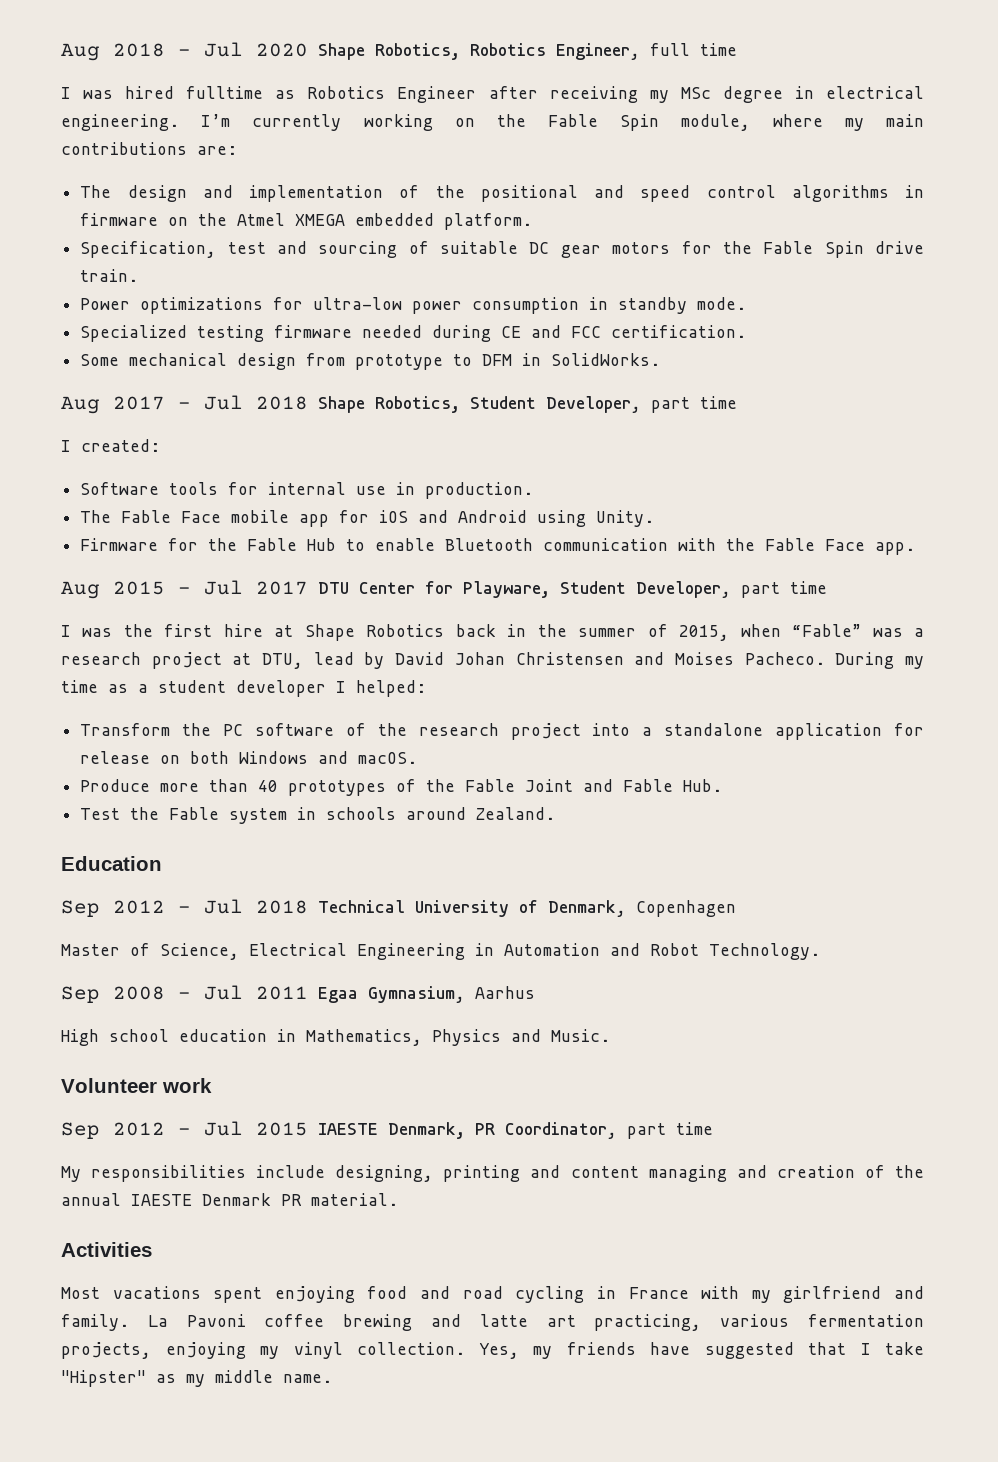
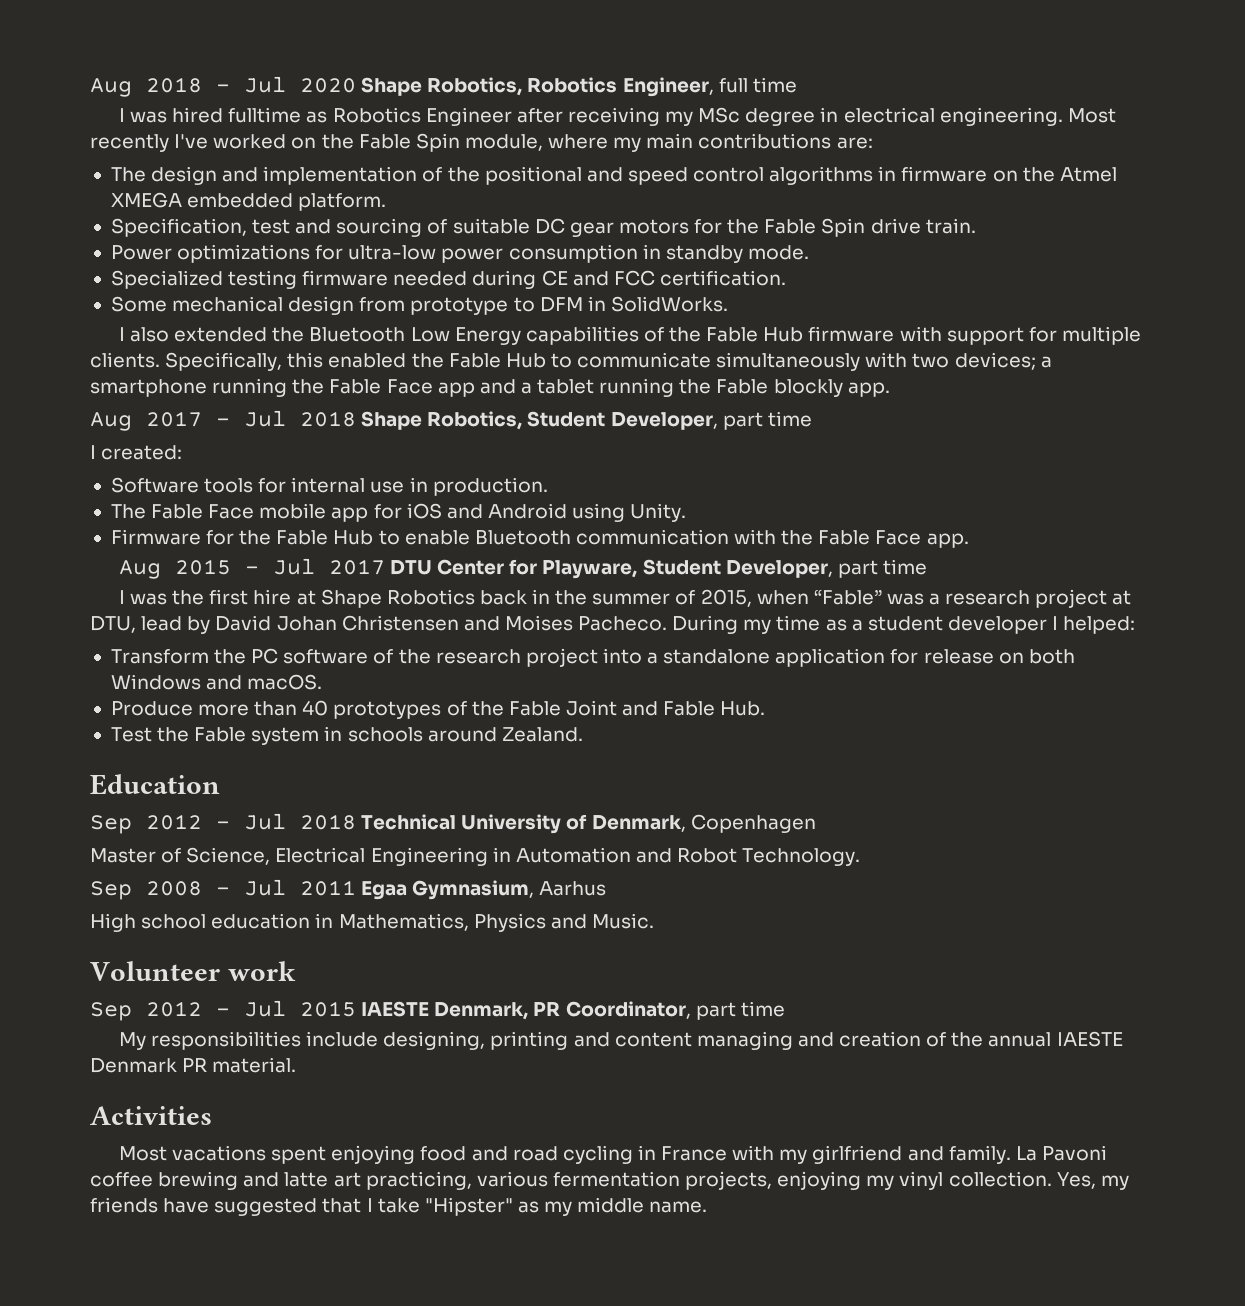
[201,114,433,131] I’m currently working -> [1067,108,1116,123] [90,134,287,152] Most recently I've worked
(661, 359) none -> [118,326,1141,345] [90,352,1052,371] [90,378,890,397] // I also extended the Bluetooth Low Energy capabilities of the Fable Hub firmware with support for multiple clients. Specifically, this enabled the Fable Hub to communicate simultaneously with two devices; a smartphone running the Fable Face app and a tablet running the Fable blockly app.

